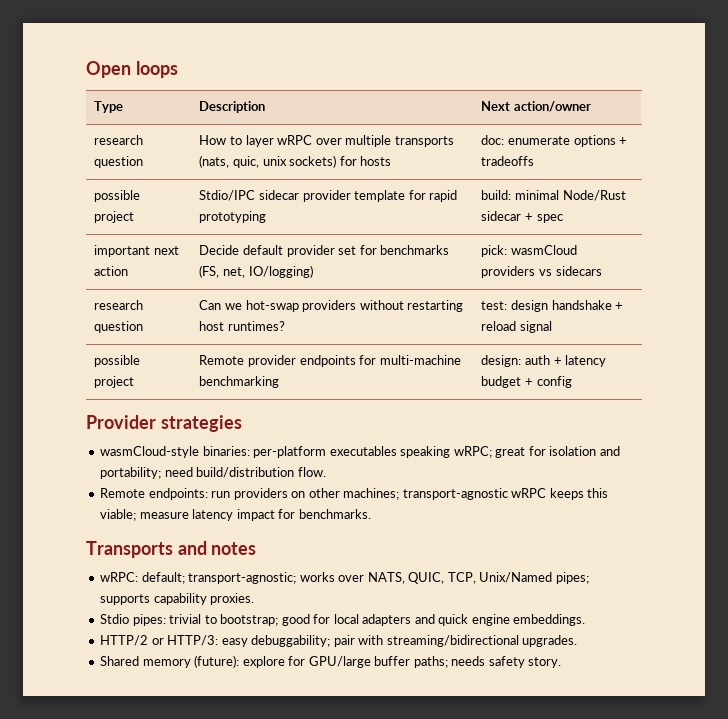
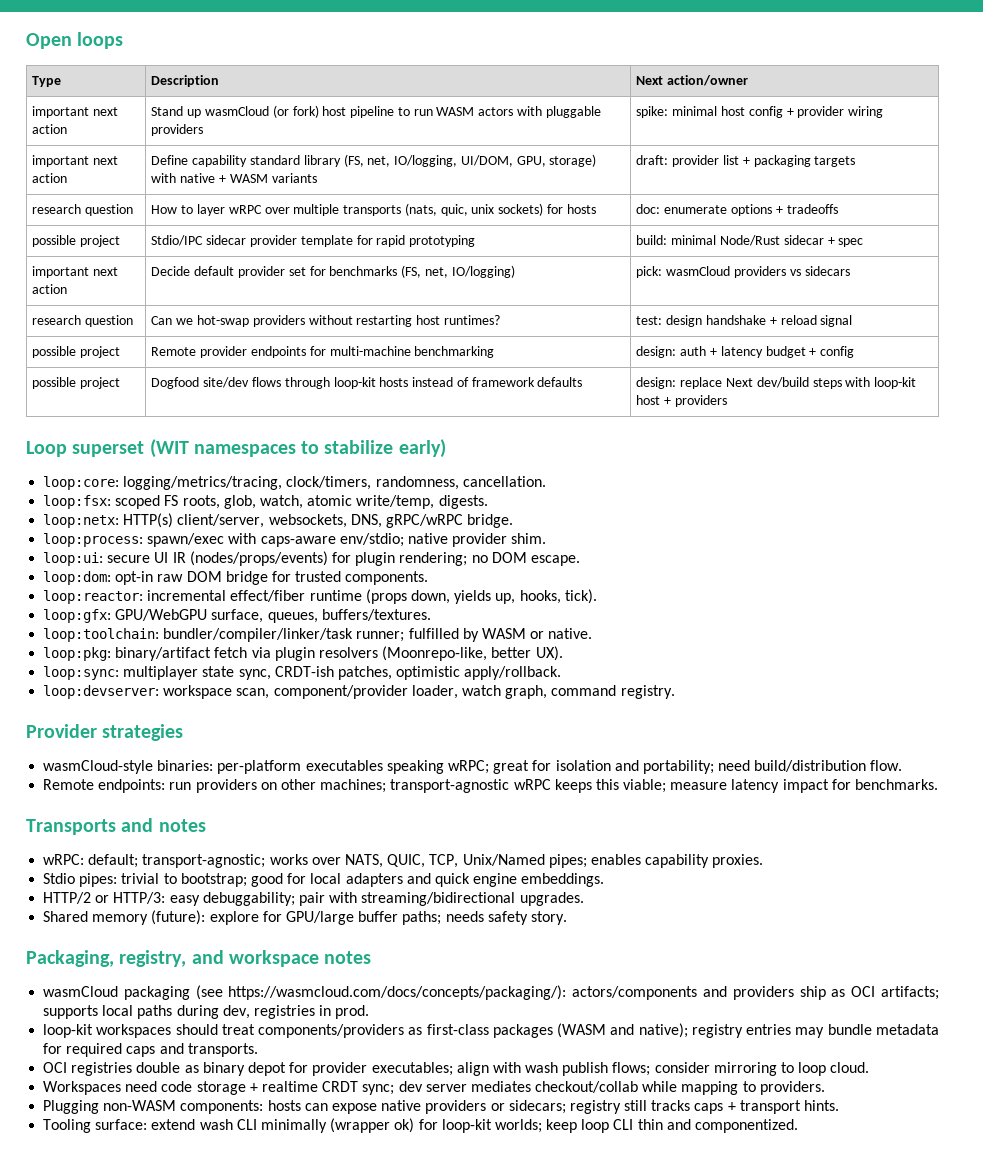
(591, 106) none -> [32,106,119,118] [32,124,68,134] [151,105,601,118] [151,124,204,136] [636,106,884,118] [32,155,119,167] [32,173,68,183] [151,154,597,167] [151,173,317,183] [636,155,856,167] // important next action | Stand up wasmCloud (or fork) host pipeline to run WASM actors with pluggable providers | spike: minimal host config + provider wiring // important next action | Define capability standard library (FS, net, IO/logging, UI/DOM, GPU, storage) with native + WASM variants | draft: provider list + packaging targets
(572, 382) none -> [32,377,121,389] [151,377,583,389] [636,377,917,389] [636,395,728,407] [26,439,446,458] [43,476,546,490] [43,495,488,509] [43,513,514,528] [43,533,547,547] [43,551,580,566] [43,571,429,585] [43,589,597,604] [43,609,431,623] [43,628,593,642] [43,646,563,661] [43,666,562,680] [43,685,675,699] // possible project | Dogfood site/dev flows through loop-kit hosts instead of framework defaults | design: replace Next dev/build steps with loop-kit host + providers // Loop superset (WIT namespaces to stabilize early) // loop:core: logging/metrics/tracing, clock/timers, randomness, cancellation. // loop:fsx: scoped FS roots, glob, watch, atomic write/temp, digests. // loop:netx: HTTP(s) client/server, websockets, DNS, gRPC/wRPC bridge. // loop:process: spawn/exec with caps-aware env/stdio; native provider shim. // loop:ui: secure UI IR (nodes/props/events) for plugin rendering; no DOM escape. // loop:dom: opt-in raw DOM bridge for trusted components. // loop:reactor: incremental effect/fiber runtime (props down, yields up, hooks, tick). // loop:gfx: GPU/WebGPU surface, queues, buffers/textures. // loop:toolchain: bundler/compiler/linker/task runner; fulfilled by WASM or native. // loop:pkg: binary/artifact fetch via plugin resolvers (Moonrepo-like, better UX). // loop:sync: multiplayer state sync, CRDT-ish patches, optimistic apply/rollback. // loop:devserver: workspace scan, component/provider loader, watch graph, command registry.
[100,594,151,605] supports -> [590,854,641,865] enables
(562, 662) none -> [26,950,372,967] [43,985,939,1000] [43,1005,370,1019] [43,1023,939,1038] [43,1043,258,1057] [43,1062,870,1076] [43,1081,825,1095] [43,1100,840,1114] [43,1118,799,1133] // Packaging, registry, and workspace notes // wasmCloud packaging (see https://wasmcloud.com/docs/concepts/packaging/): actors/components and providers ship as OCI artifacts; supports local paths during dev, registries in prod. // loop-kit workspaces should treat components/providers as first-class packages (WASM and native); registry entries may bundle metadata for required caps and transports. // OCI registries double as binary depot for provider executables; align with wash publish flows; consider mirroring to loop cloud. // Workspaces need code storage + realtime CRDT sync; dev server mediates checkout/collab while mapping to providers. // Plugging non-WASM components: hosts can expose native providers or sidecars; registry still tracks caps + transport hints. // Tooling surface: extend wash CLI minimally (wrapper ok) for loop-kit worlds; keep loop CLI thin and componentized.

